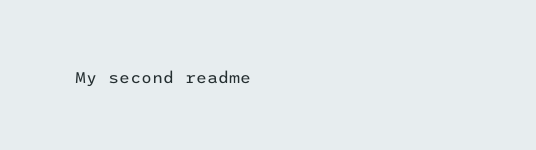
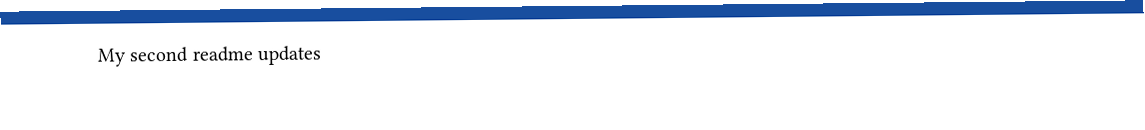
(251, 77) none -> [257,45,322,66] updates

